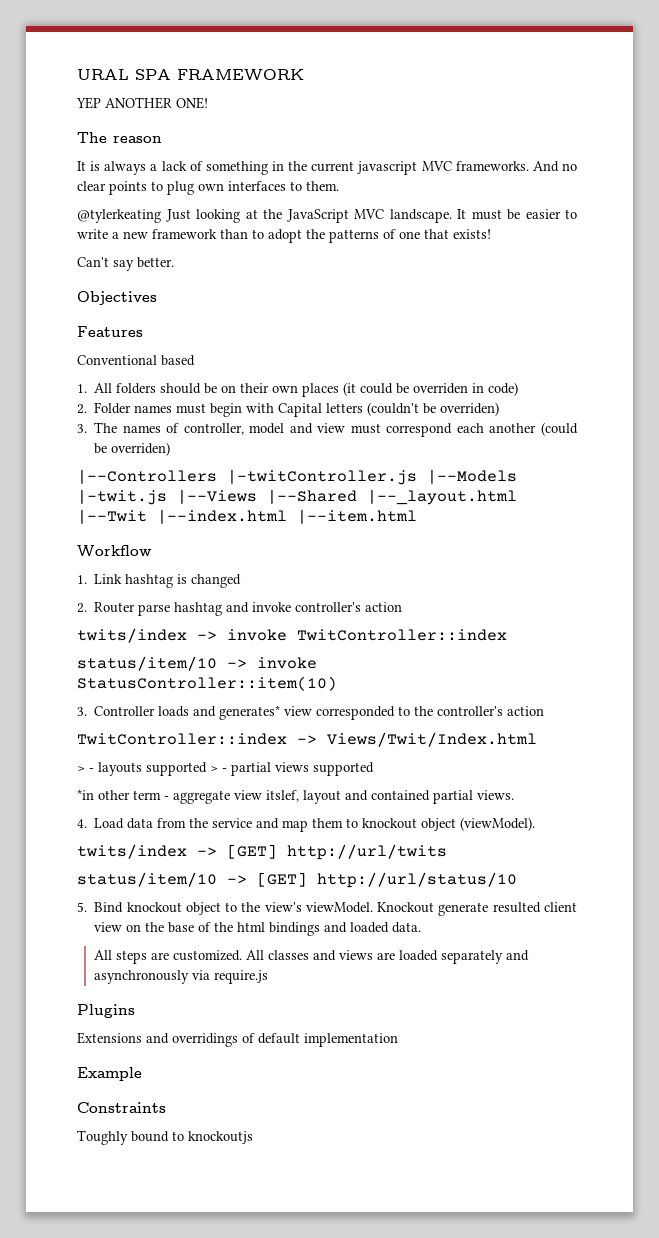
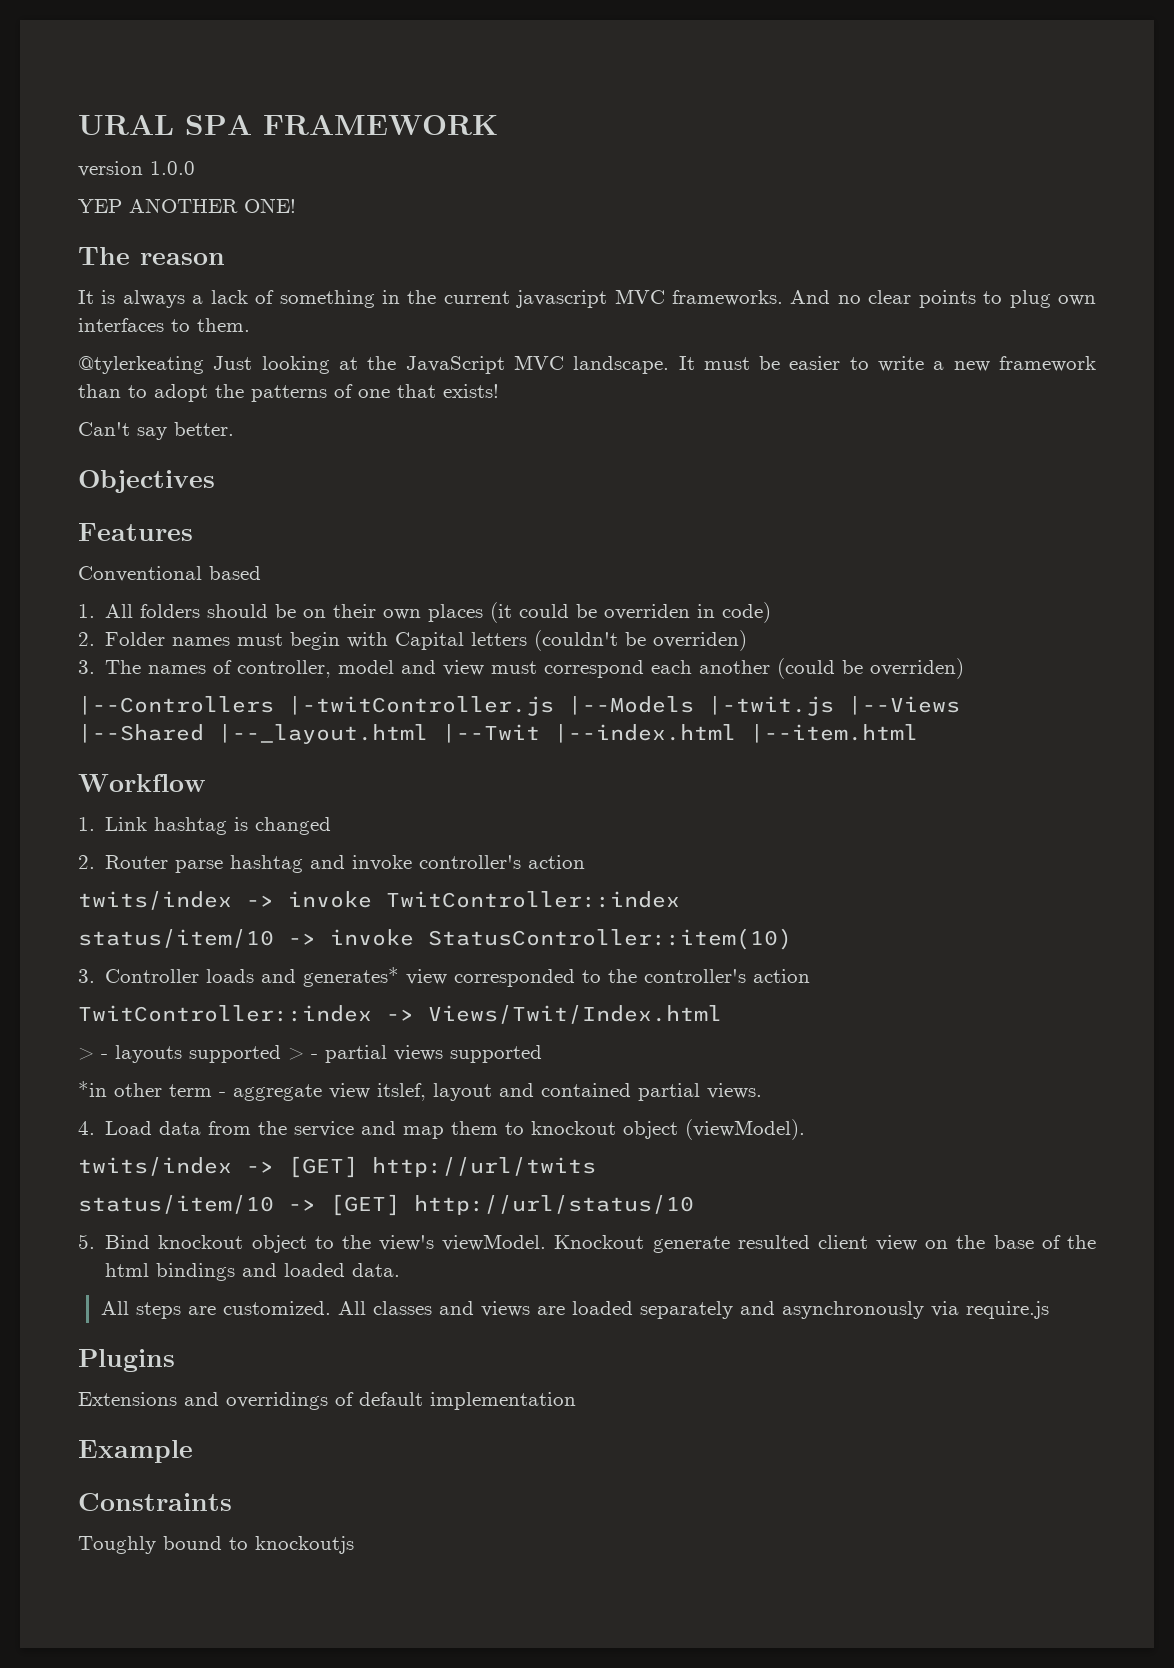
(304, 74) none -> [78,161,195,177] // version 1.0.0

